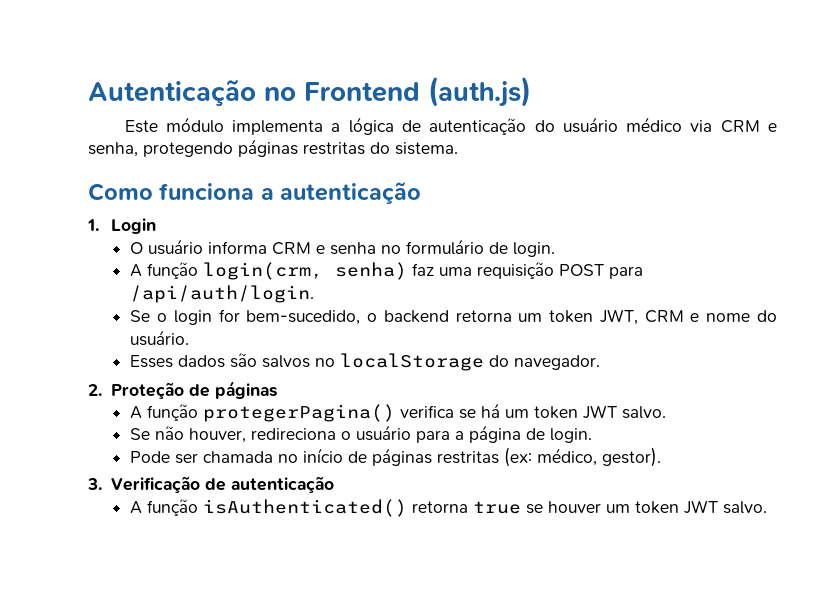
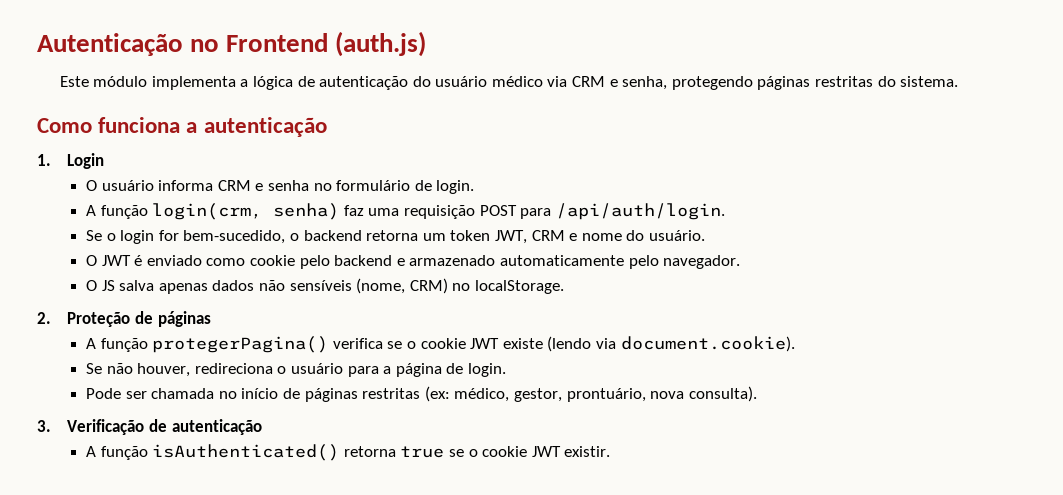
[130,353,601,371] Esses dados são salvos no localStorage do navegador. -> [86,255,741,269] [86,278,565,294] O JWT é enviado como cookie pelo backend e armazenado automaticamente pelo navegador. // O JS salva apenas dados não sensíveis (nome, CRM) no localStorage.
[481,403,667,419] há um token JWT salvo. -> [407,336,795,352] o cookie JWT existe (lendo via document.cookie).
[602,447,662,467] gestor). -> [514,386,757,402] gestor, prontuário, nova consulta).
[548,500,768,514] houver um token JWT salvo. -> [468,446,611,457] o cookie JWT existir.

